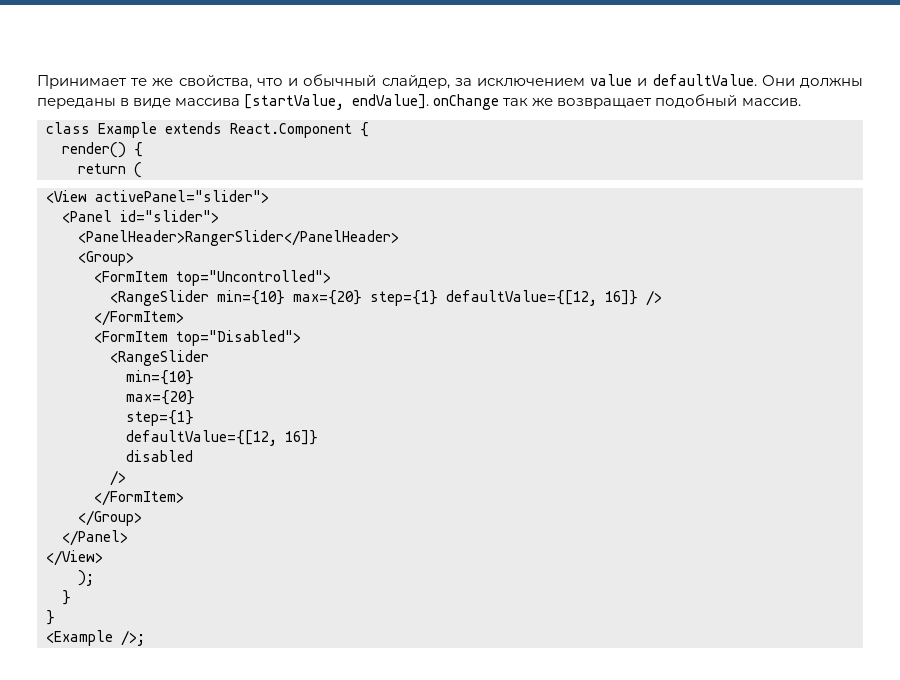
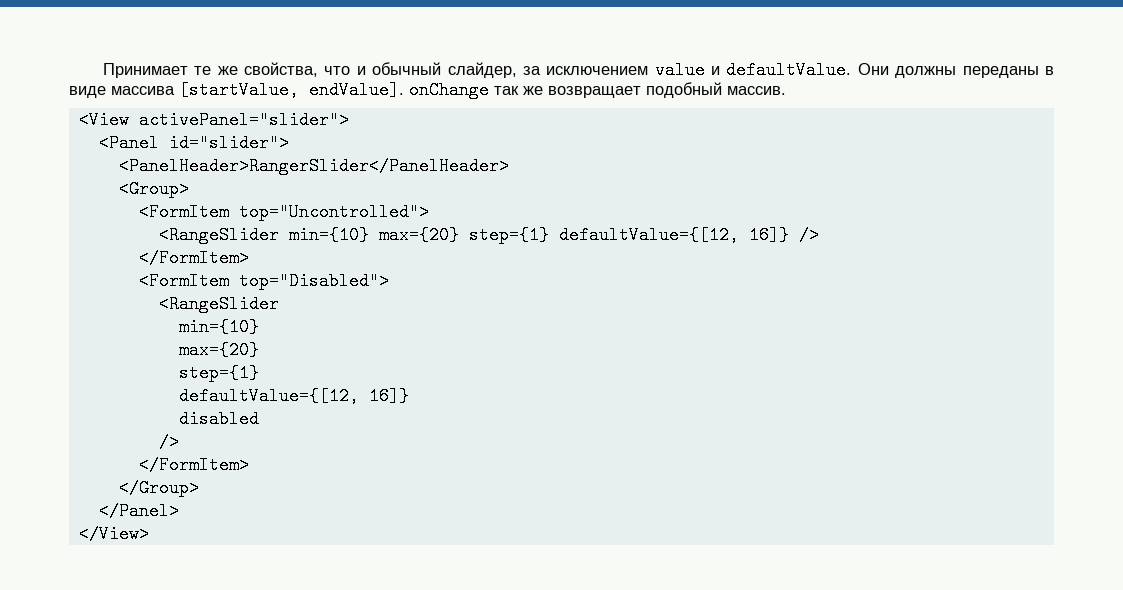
[46,122,369,138] [62,142,143,158] [78,162,142,178] // class Example extends React.Component { // render() { // return ( -> (786, 90) none
[78,570,94,586] [62,590,71,605] [46,610,55,625] [46,630,145,646] // ); // } // } // <Example />; -> (149, 534) none

